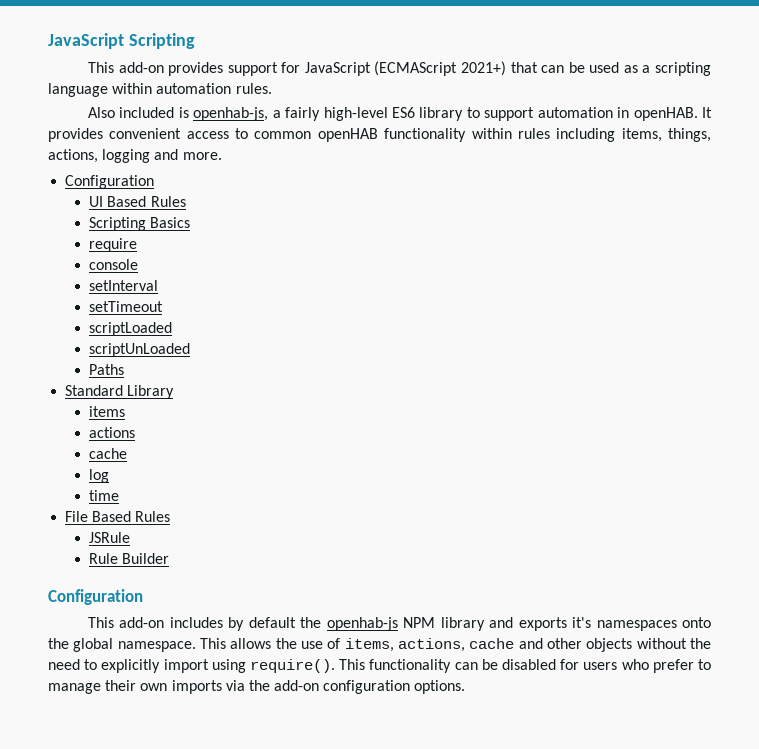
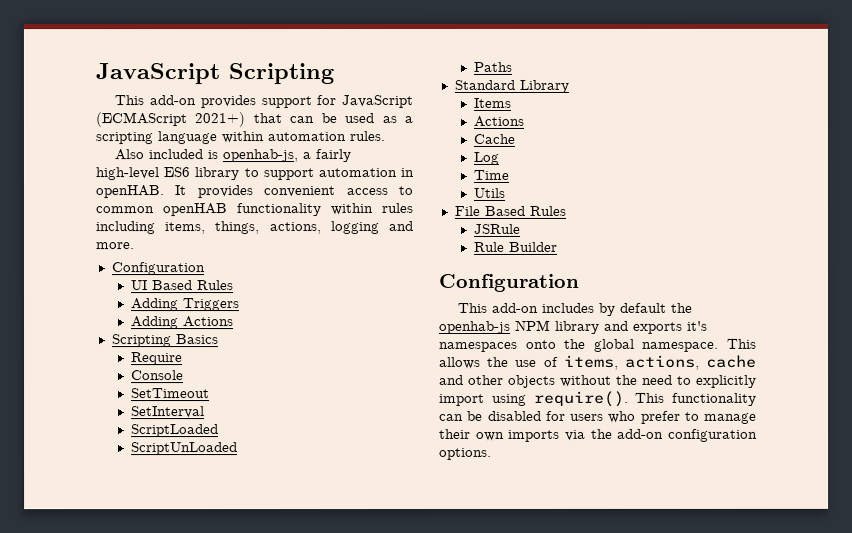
[89,217,191,231] [89,238,138,252] [89,259,139,270] [89,280,159,291] [89,301,164,312] [89,322,173,336] [89,343,191,357] [89,364,125,375] [65,385,175,399] [89,406,126,417] [89,427,136,438] [89,448,128,459] [89,469,110,483] [89,490,120,501] Scripting Basics // require // console // setInterval // setTimeout // scriptLoaded // scriptUnLoaded // Paths // Standard Library // items // actions // cache // log // time -> [130,298,240,312] [130,316,234,330] [111,334,219,348] [130,352,183,366] [130,370,184,381] [130,388,210,399] [130,406,205,419] [130,424,219,438] [130,442,238,456] [472,61,512,72] [453,79,569,93] [472,97,511,108] [472,115,524,127] [472,133,515,144] [472,151,499,165] [472,169,509,180] [472,187,505,198] Adding Triggers // Adding Actions // Scripting Basics // Require // Console // SetTimeout // SetInterval // ScriptLoaded // ScriptUnLoaded // Paths // Standard Library // Items // Actions // Cache // Log // Time // Utils

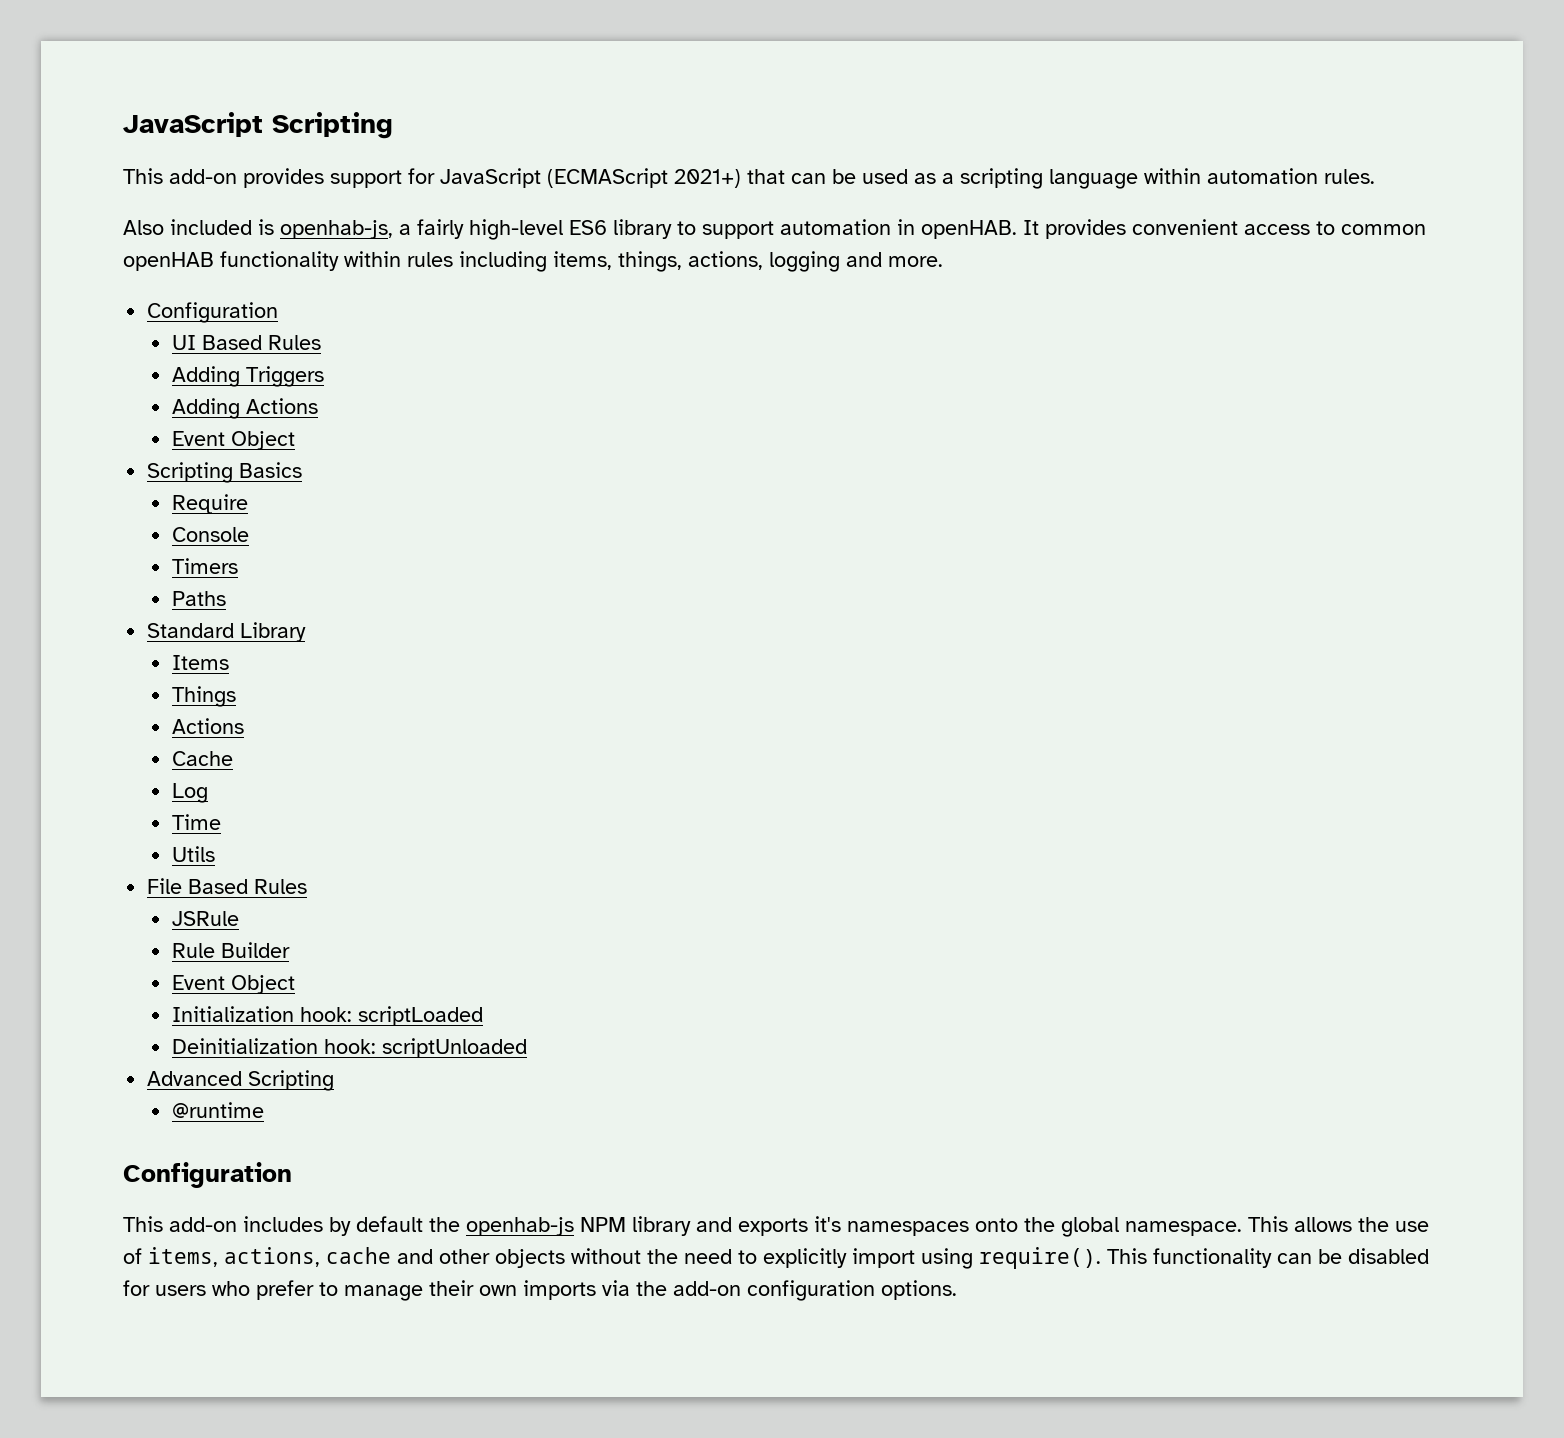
(234, 322) none -> [171,431,295,450] // Event Object
[130,388,210,399] [130,406,205,419] [130,424,219,438] [130,442,238,456] SetTimeout // SetInterval // ScriptLoaded // ScriptUnLoaded -> [171,558,238,574] Timers
(511, 102) none -> [171,686,236,707] // Things
(557, 246) none -> [171,975,295,994] [171,1006,483,1026] [171,1038,527,1058] [147,1070,335,1091] [171,1102,264,1118] // Event Object // Initialization hook: scriptLoaded // Deinitialization hook: scriptUnloaded // Advanced Scripting // @runtime

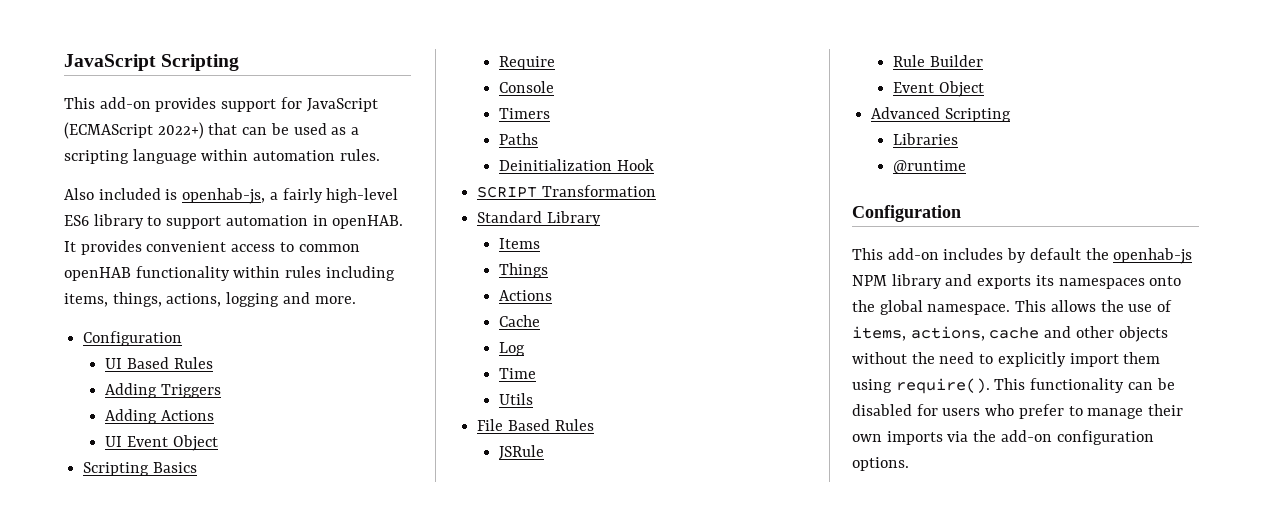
[674,169,741,188] 2021+) -> [157,122,204,139] 2022+)
(318, 406) none -> [105,436,123,447] UI
(226, 598) none -> [499,159,655,171] [477,185,656,198] // Deinitialization Hook // SCRIPT Transformation
[171,1006,483,1026] [171,1038,527,1058] // Initialization hook: scriptLoaded // Deinitialization hook: scriptUnloaded -> (985, 89) none
(335, 1080) none -> [893,133,959,145] // Libraries
[814,1216,841,1232] it's -> [1035,275,1054,286] its
(915, 1258) none -> [1123,352,1161,364] them

